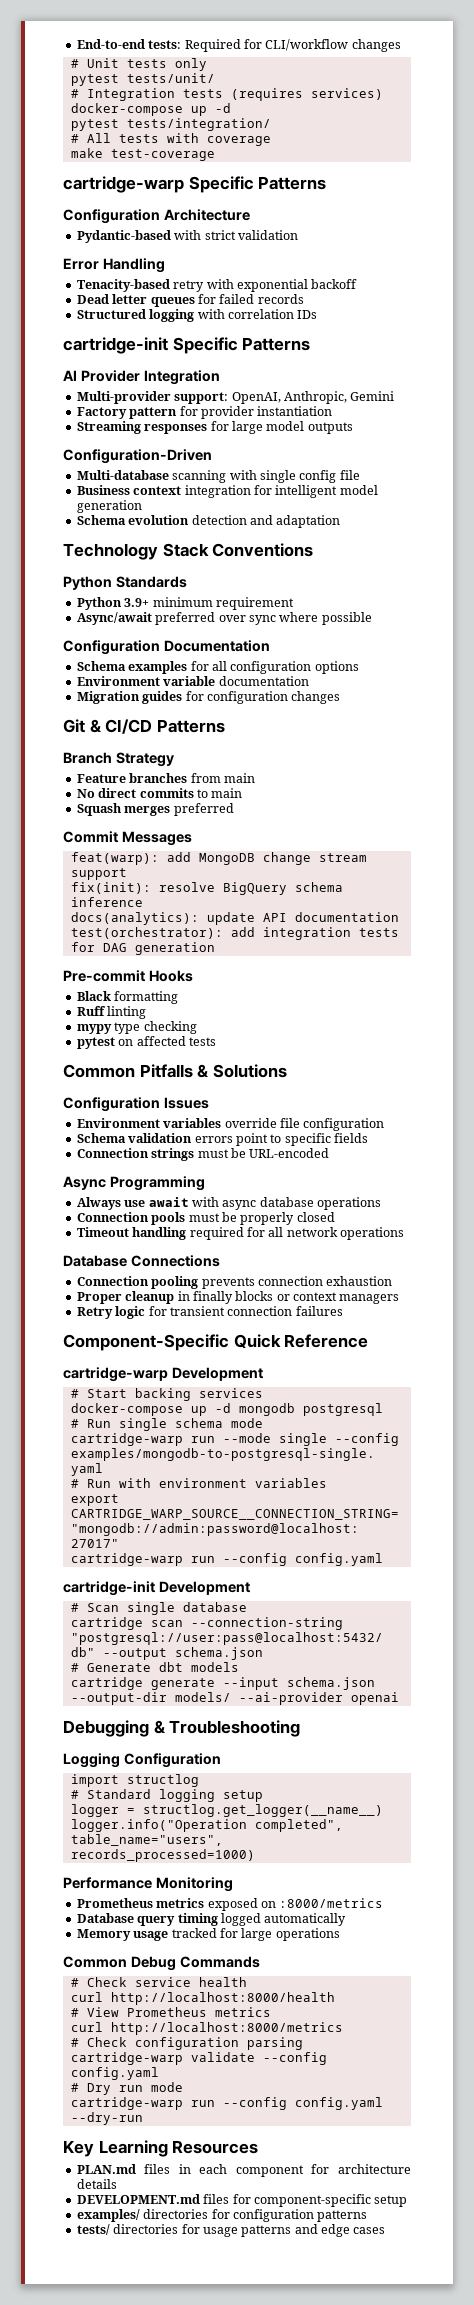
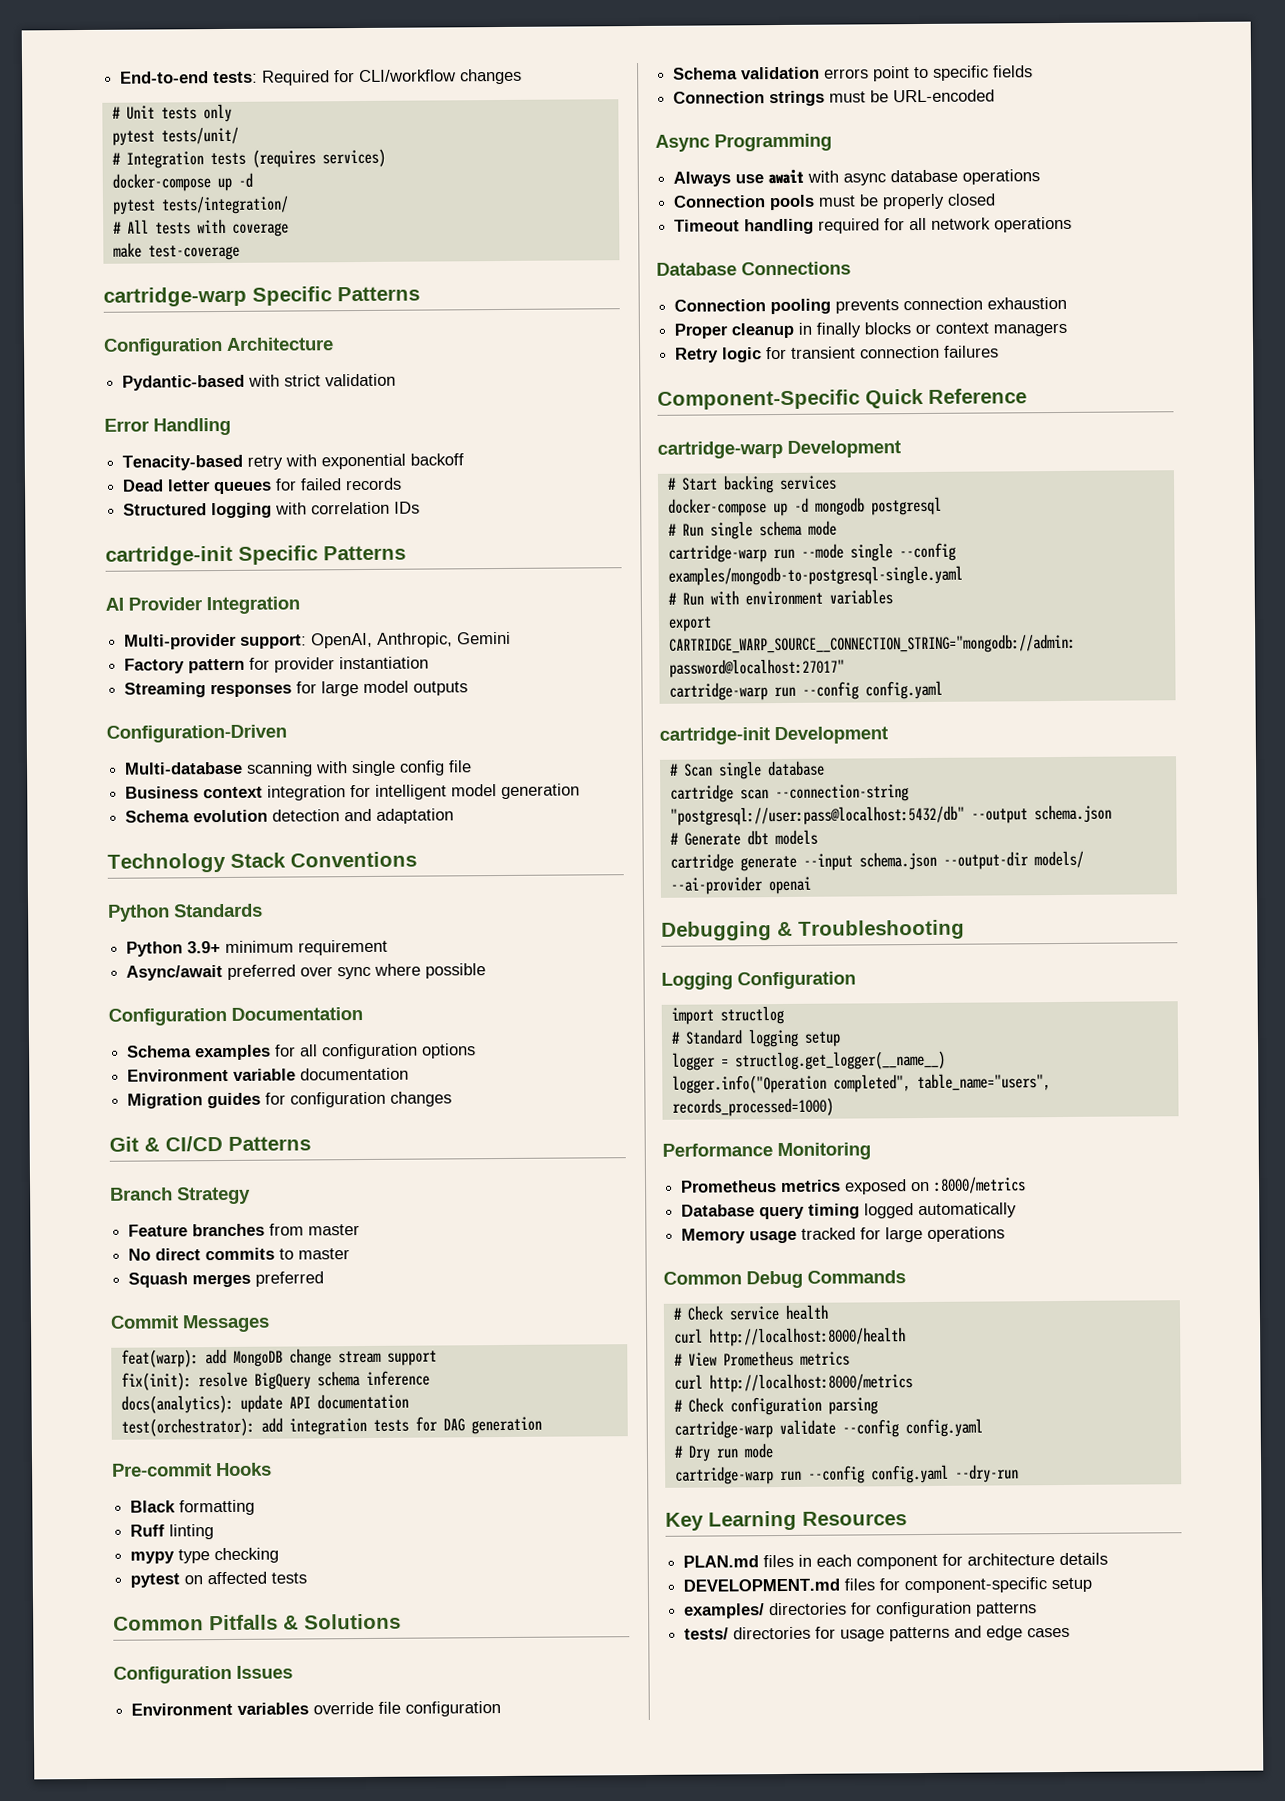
[223,773,255,783] main -> [308,1224,361,1236] master
[211,788,243,798] main -> [298,1248,351,1260] master

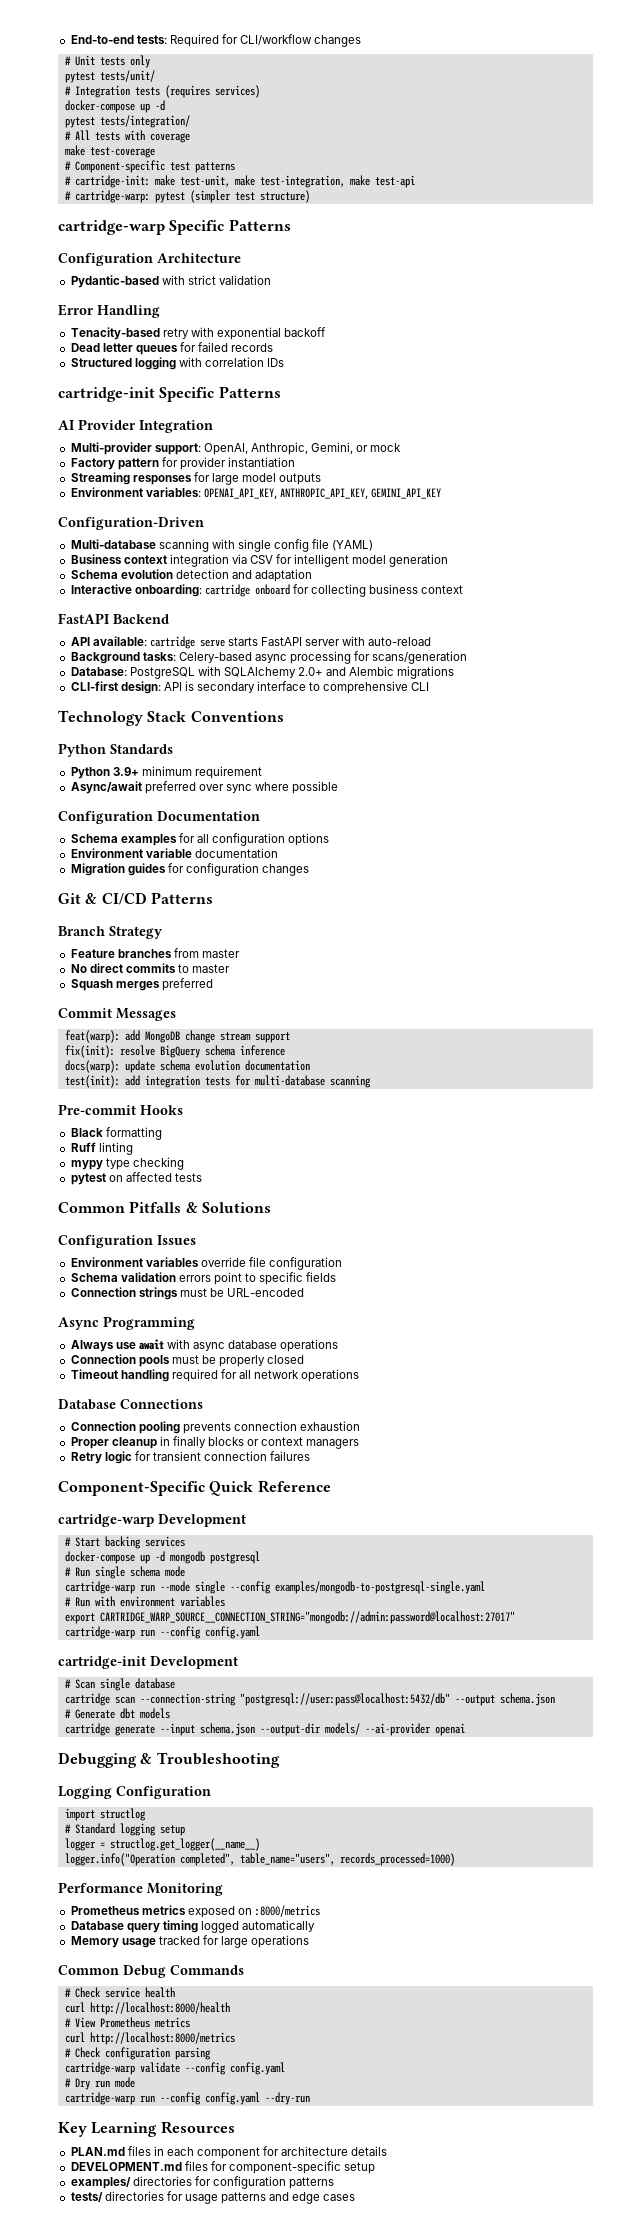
(240, 252) none -> [64,160,235,173] [64,175,415,188] [64,190,310,203] // # Component-specific test patterns // # cartridge-init: make test-unit, make test-integration, make test-api // # cartridge-warp: pytest (simpler test structure)
[457,631,512,645] Gemini -> [311,442,402,454] Gemini, or mock
(469, 688) none -> [70,487,442,499] // Environment variables: OPENAI_API_KEY, ANTHROPIC_API_KEY, GEMINI_API_KEY
(473, 766) none -> [332,540,374,551] (YAML)
(347, 793) none -> [231,554,274,564] via CSV
(455, 816) none -> [70,584,464,597] [58,613,169,624] [70,636,432,649] [70,651,468,664] [70,666,455,679] [70,681,430,694] // Interactive onboarding: cartridge onboard for collecting business context // FastAPI Backend // API available: cartridge serve starts FastAPI server with auto-reload // Background tasks: Celery-based async processing for scans/generation // Database: PostgreSQL with SQLAlchemy 2.0+ and Alembic migrations // CLI-first design: API is secondary interface to comprehensive CLI
[120,1393,409,1414] [120,1417,255,1437] docs(analytics): update API documentation // test(orchestrator): -> [64,1060,310,1073] [64,1075,120,1088] docs(warp): update schema evolution documentation // test(init):
[442,1416,542,1435] DAG generation -> [254,1075,371,1088] multi-database scanning

